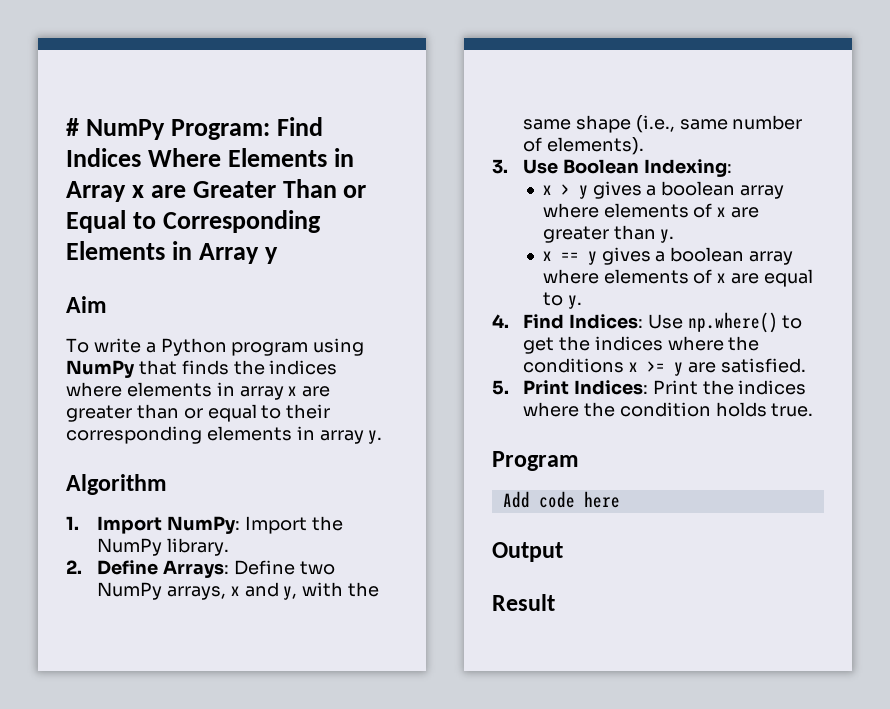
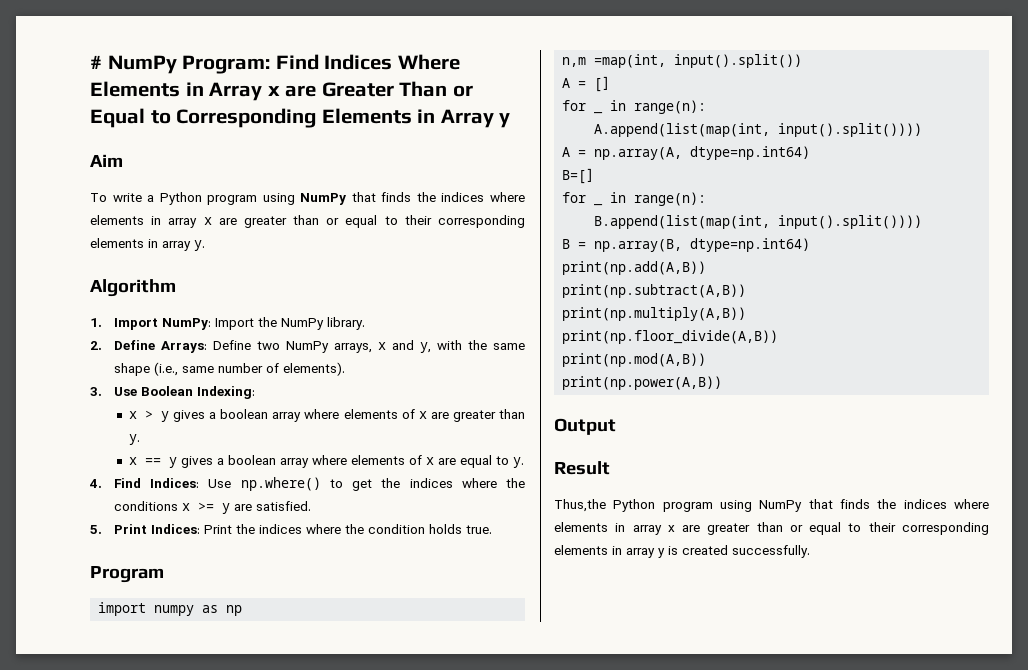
[502,491,620,508] [492,542,563,562] [492,594,555,611] Add code here // Output // Result -> [98,602,243,616] [562,54,803,68] [562,76,611,92] [562,100,587,111] [594,111,604,114] [610,100,707,114] [594,123,923,137] [562,146,811,160] [562,168,595,184] [562,192,587,203] [594,203,604,206] [610,192,707,206] [594,215,923,229] [562,238,811,252] [562,261,707,275] [562,284,747,298] [562,307,747,321] [562,330,779,344] [562,353,707,367] [562,376,723,390] [554,418,616,435] [554,461,610,475] [554,499,989,512] [554,522,989,535] [554,545,810,558] import numpy as np // n,m =map(int, input().split()) // A = [] // for _ in range(n): // A.append(list(map(int, input().split()))) // A = np.array(A, dtype=np.int64) // B=[] // for _ in range(n): // B.append(list(map(int, input().split()))) // B = np.array(B, dtype=np.int64) // print(np.add(A,B)) // print(np.subtract(A,B)) // print(np.multiply(A,B)) // print(np.floor_divide(A,B)) // print(np.mod(A,B)) // print(np.power(A,B)) // Output // Result // Thus,the Python program using NumPy that finds the indices where elements in array x are greater than or equal to their corresponding elements in array y is created successfully.

